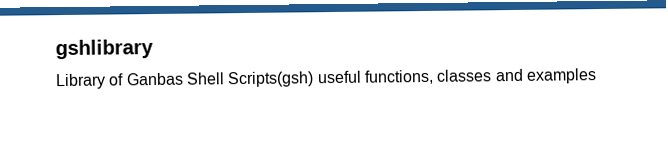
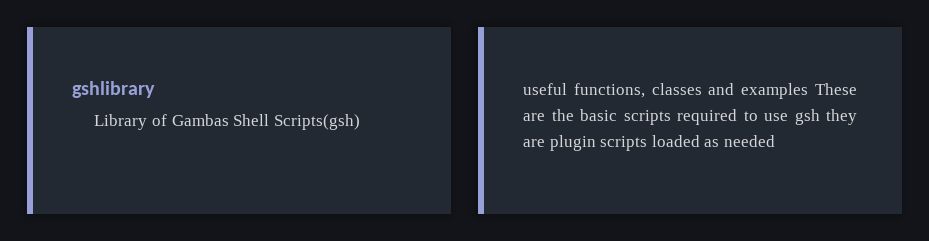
[125,72,184,86] Ganbas -> [171,114,229,126] Gambas
(597, 76) none -> [815,83,857,95] [523,109,857,125] [523,135,775,151] These are the basic scripts required to use gsh they are plugin scripts loaded as needed

